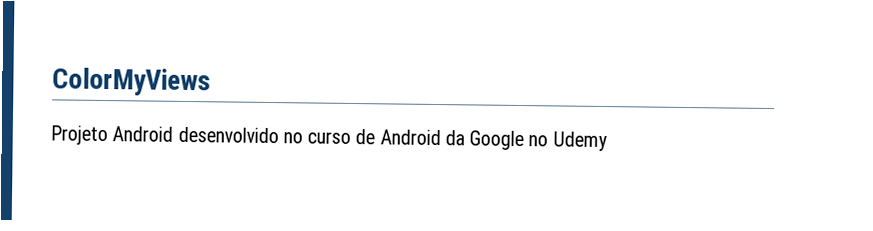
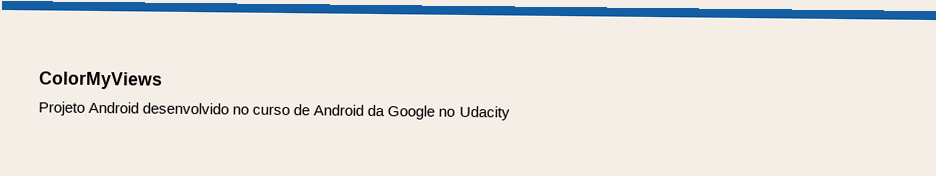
[552,131,607,152] Udemy -> [458,105,510,121] Udacity

